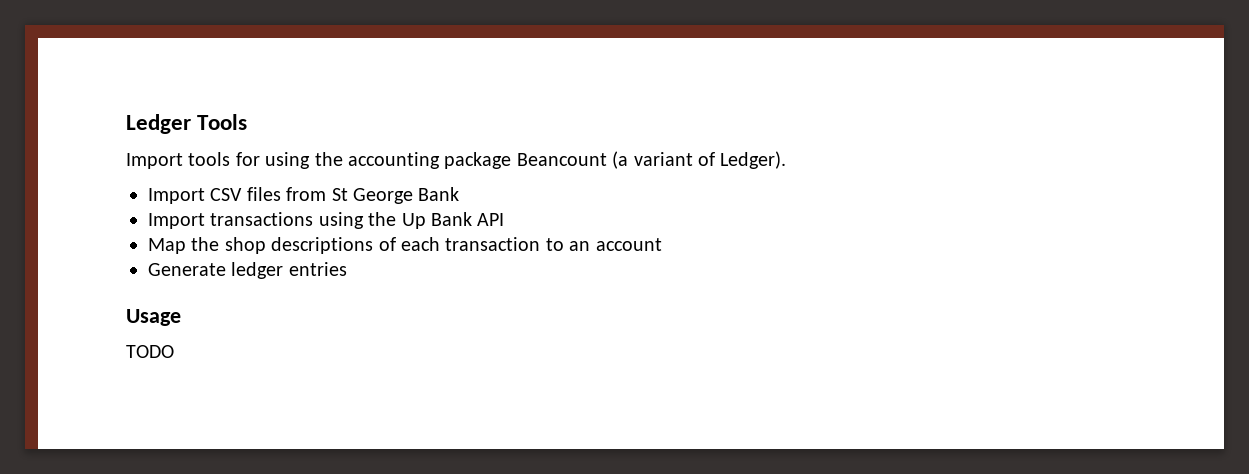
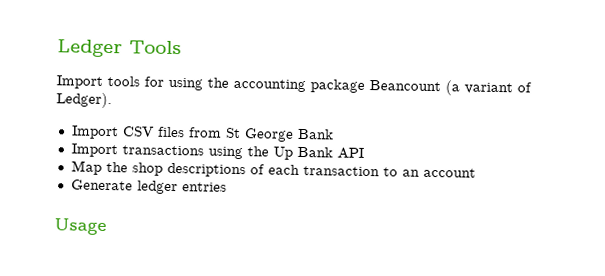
[126,345,174,358] // TODO -> (107, 227) none

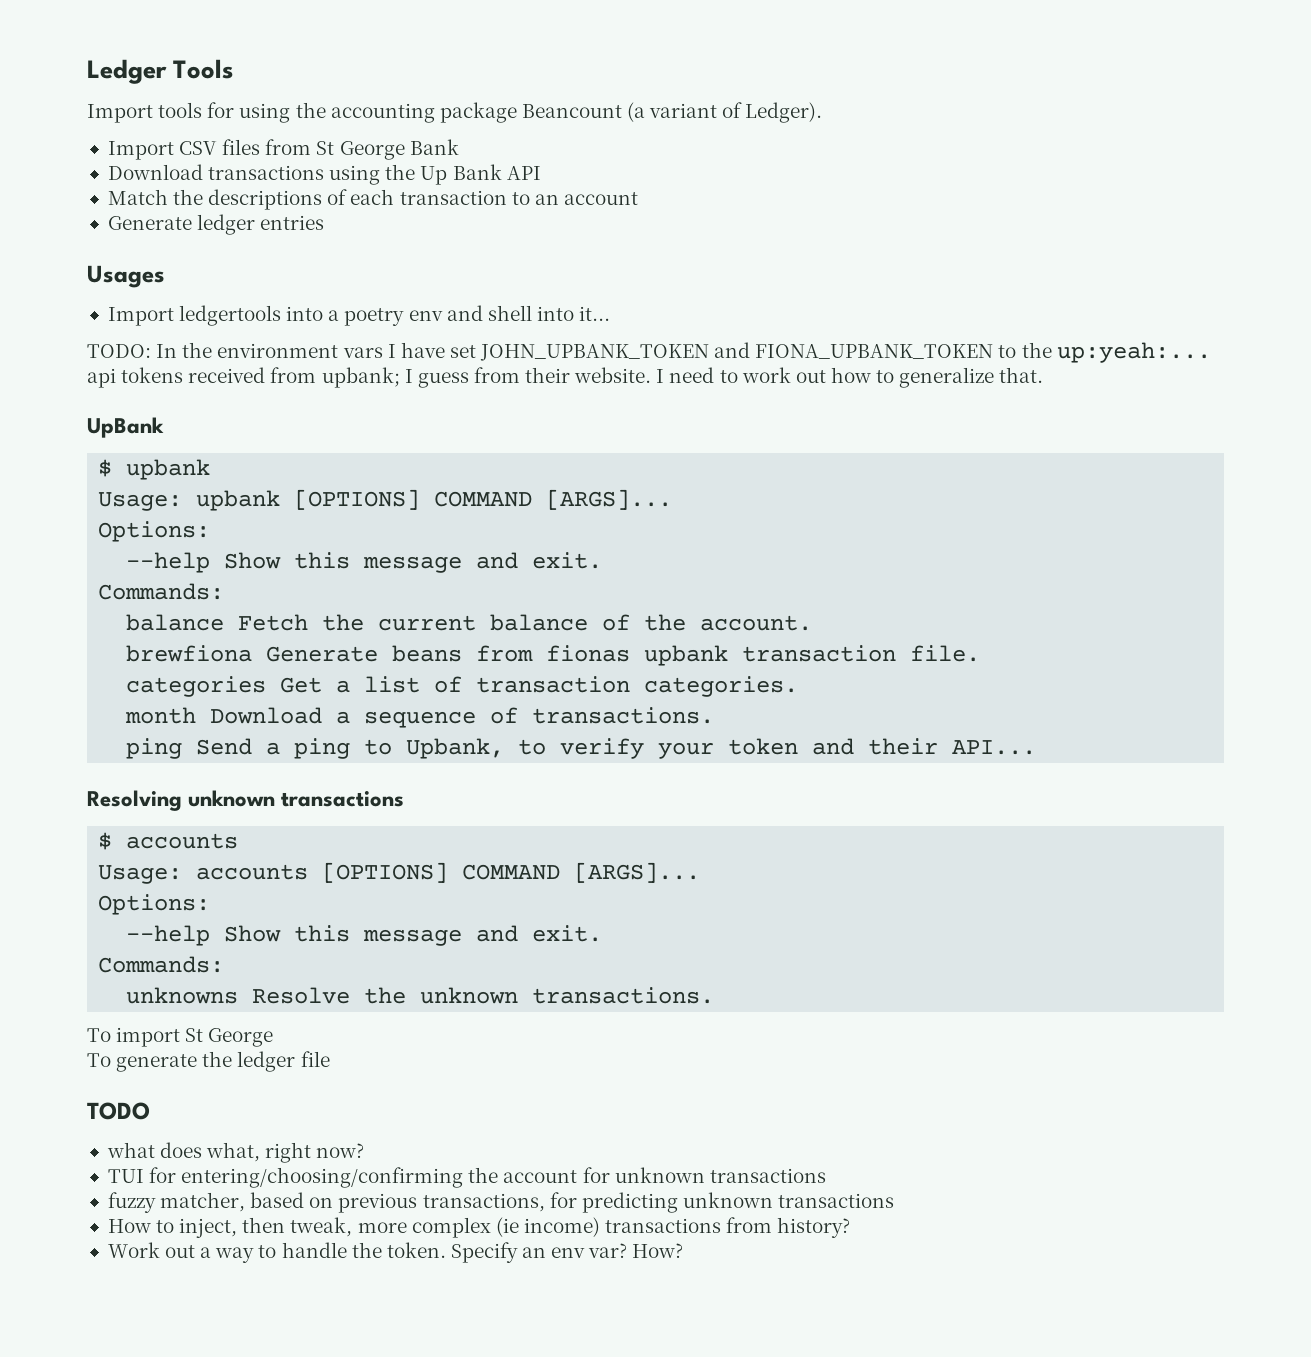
[70,143,118,158] Import -> [107,164,203,180] Download
[70,160,163,176] Map the shop -> [107,189,204,205] Match the
[54,218,107,236] Usage -> [87,265,165,288] [107,305,611,326] [87,342,1211,363] [87,367,1044,388] [87,417,164,438] [98,459,211,480] [98,489,673,511] [98,521,211,542] [126,552,603,573] [98,583,225,600] [126,614,813,631] [126,645,981,666] [126,676,799,697] [125,707,715,728] [126,738,1037,759] [87,790,405,811] [98,832,239,850] [98,862,701,884] [98,894,211,915] [126,925,603,946] [98,956,225,973] [126,987,715,1004] [87,1027,274,1047] [87,1051,330,1072] [87,1102,150,1120] [106,1142,365,1163] [107,1167,826,1188] [107,1192,895,1213] [107,1217,851,1238] [107,1242,684,1263] Usages // Import ledgertools into a poetry env and shell into it... // TODO: In the environment vars I have set JOHN_UPBANK_TOKEN and FIONA_UPBANK_TOKEN to the up:yeah:... api tokens received from upbank; I guess from their website. I need to work out how to generalize that. // UpBank // $ upbank // Usage: upbank [OPTIONS] COMMAND [ARGS]... // Options: // --help Show this message and exit. // Commands: // balance Fetch the current balance of the account. // brewfiona Generate beans from fionas upbank transaction file. // categories Get a list of transaction categories. // month Download a sequence of transactions. // ping Send a ping to Upbank, to verify your token and their API... // Resolving unknown transactions // $ accounts // Usage: accounts [OPTIONS] COMMAND [ARGS]... // Options: // --help Show this message and exit. // Commands: // unknowns Resolve the unknown transactions. // To import St George // To generate the ledger file // TODO // what does what, right now? // TUI for entering/choosing/confirming the account for unknown transactions // fuzzy matcher, based on previous transactions, for predicting unknown transactions // How to inject, then tweak, more complex (ie income) transactions from history? // Work out a way to handle the token. Specify an env var? How?

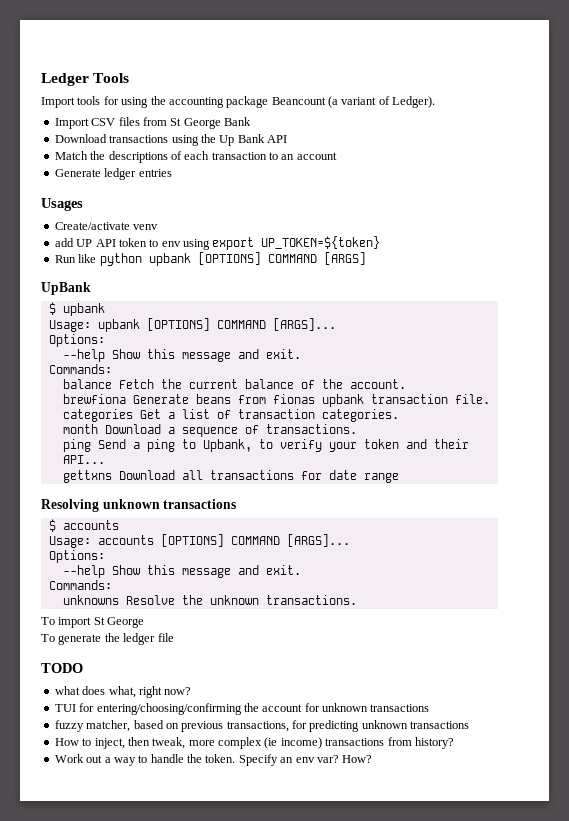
[107,305,611,326] [87,342,1211,363] [87,367,1044,388] Import ledgertools into a poetry env and shell into it... // TODO: In the environment vars I have set JOHN_UPBANK_TOKEN and FIONA_UPBANK_TOKEN to the up:yeah:... api tokens received from upbank; I guess from their website. I need to work out how to generalize that. -> [54,222,159,230] [54,236,381,250] [54,252,366,266] Create/activate venv // add UP API token to env using export UP_TOKEN=${token} // Run like python upbank [OPTIONS] COMMAND [ARGS]
(1037, 747) none -> [62,470,399,483] // gettxns Download all transactions for date range

